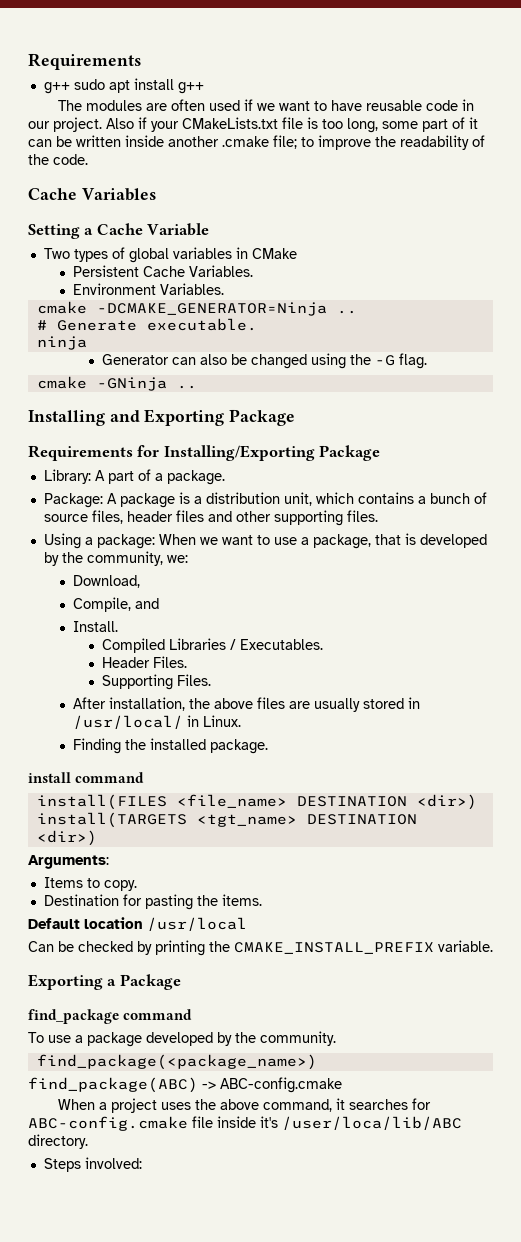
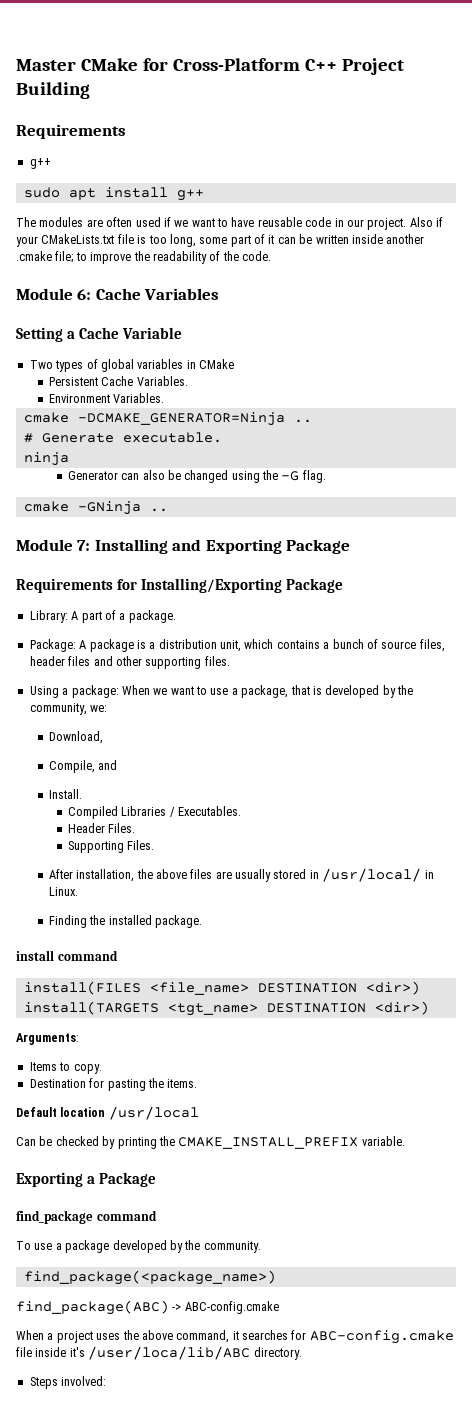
(28, 61) none -> [16,58,404,75] [16,82,90,99] Master CMake for Cross-Platform C++ Project Building //
(70, 88) none -> (51, 163) //
(88, 159) none -> [16,288,92,300] Module 6:
(197, 387) none -> [16,539,91,551] Module 7:

